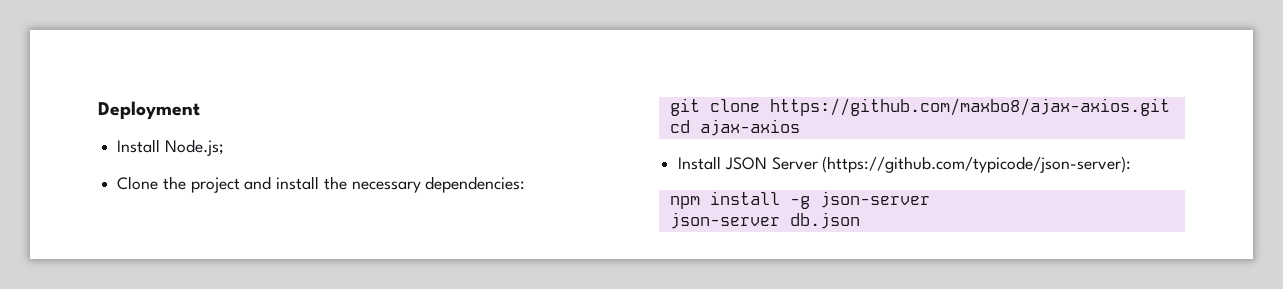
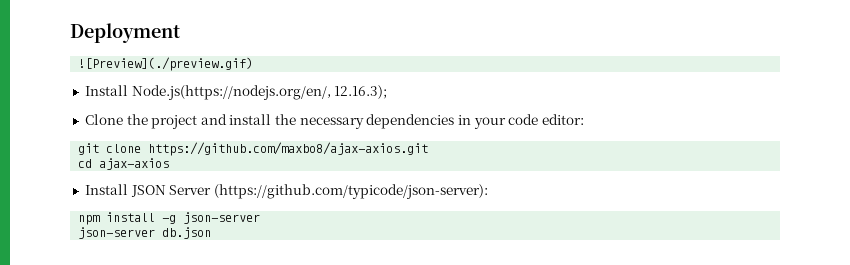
[117,139,224,156] // Install Node.js; -> [78,57,254,71] [84,85,388,100] // ![Preview](./preview.gif) // Install Node.js(https://nodejs.org/en/, 12.16.3);
[425,176,526,193] dependencies: -> [366,114,584,129] dependencies in your code editor:

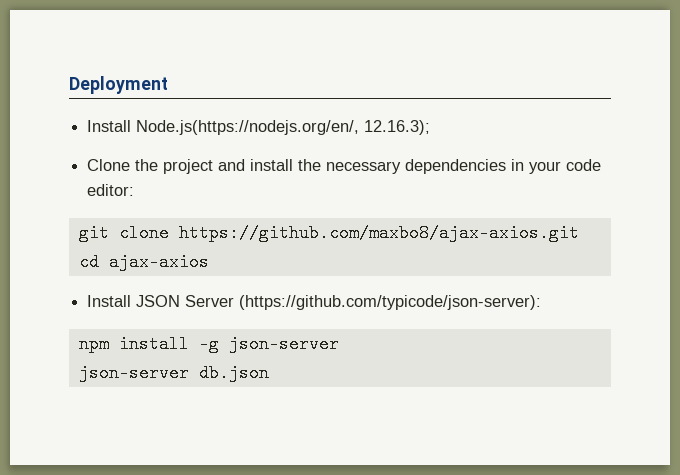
[78,57,254,71] // ![Preview](./preview.gif) -> (168, 85) none

